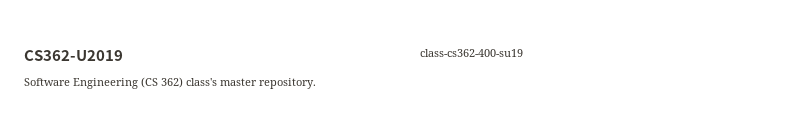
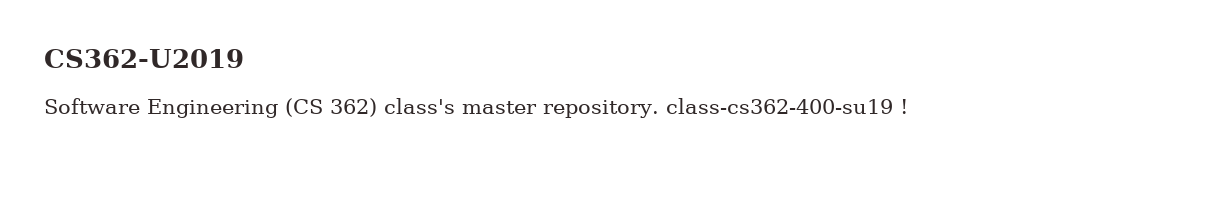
(523, 53) none -> [899,99,908,114] !

